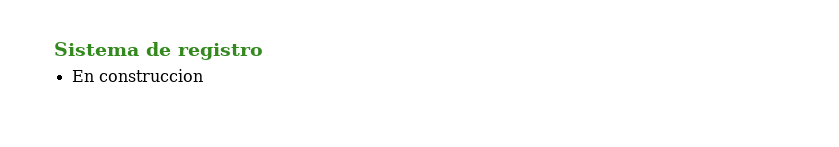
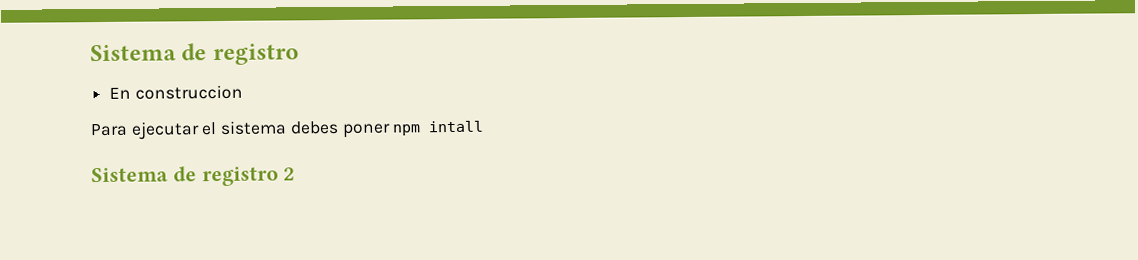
(203, 75) none -> [90,120,485,140] [91,166,296,187] // Para ejecutar el sistema debes poner npm intall // Sistema de registro 2

